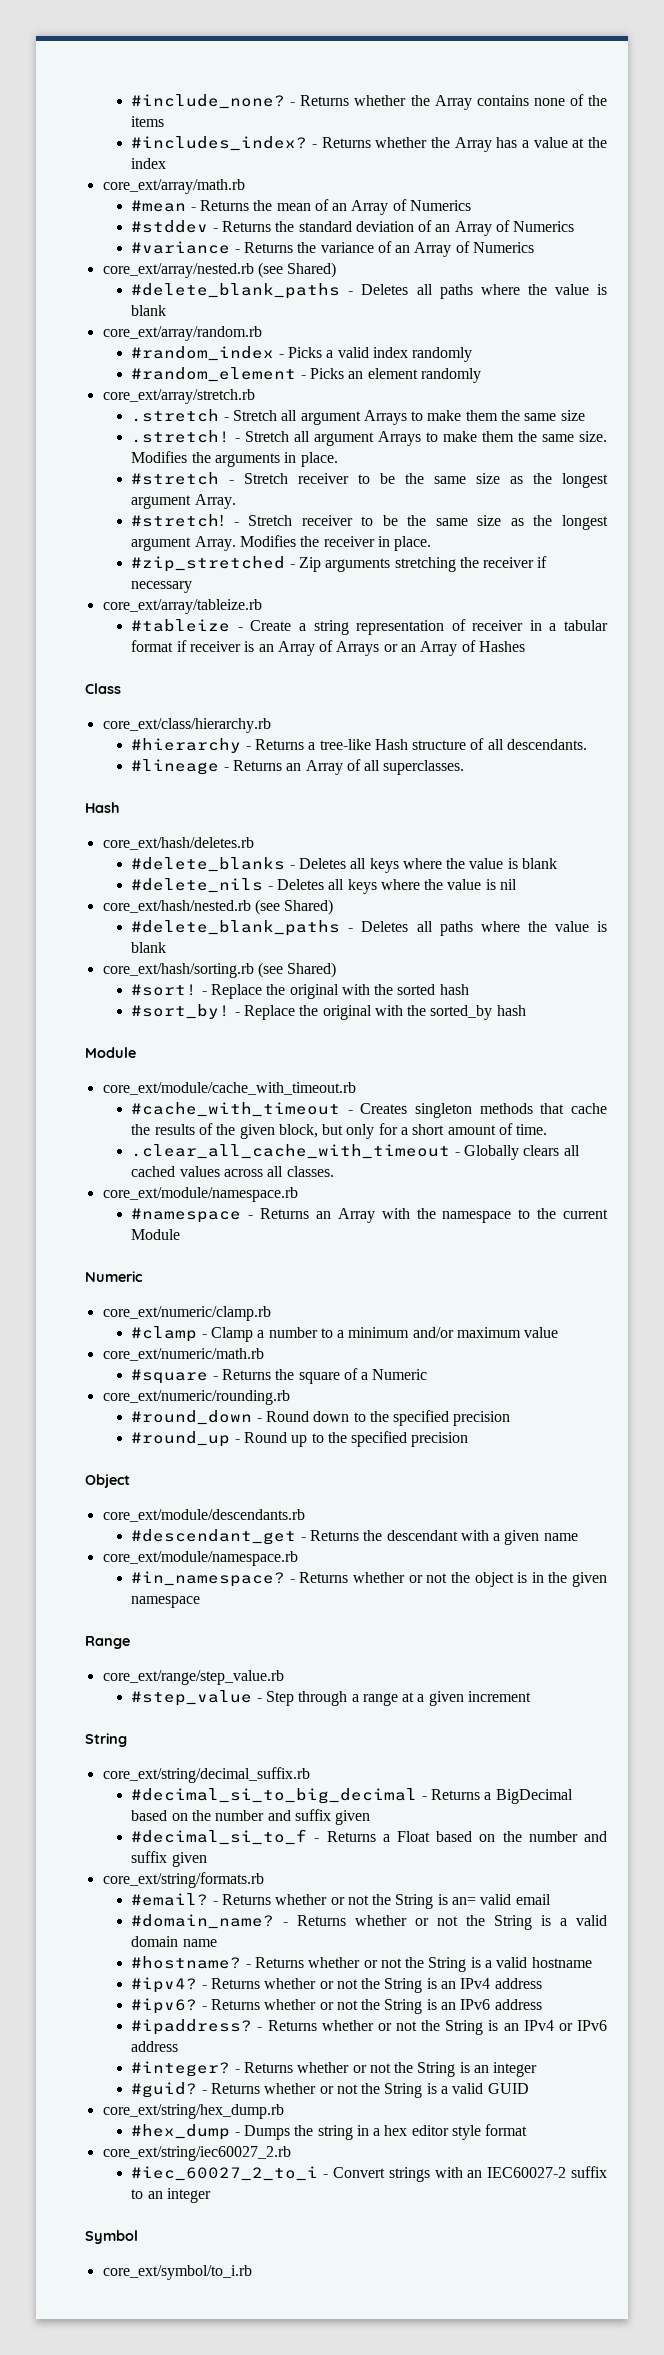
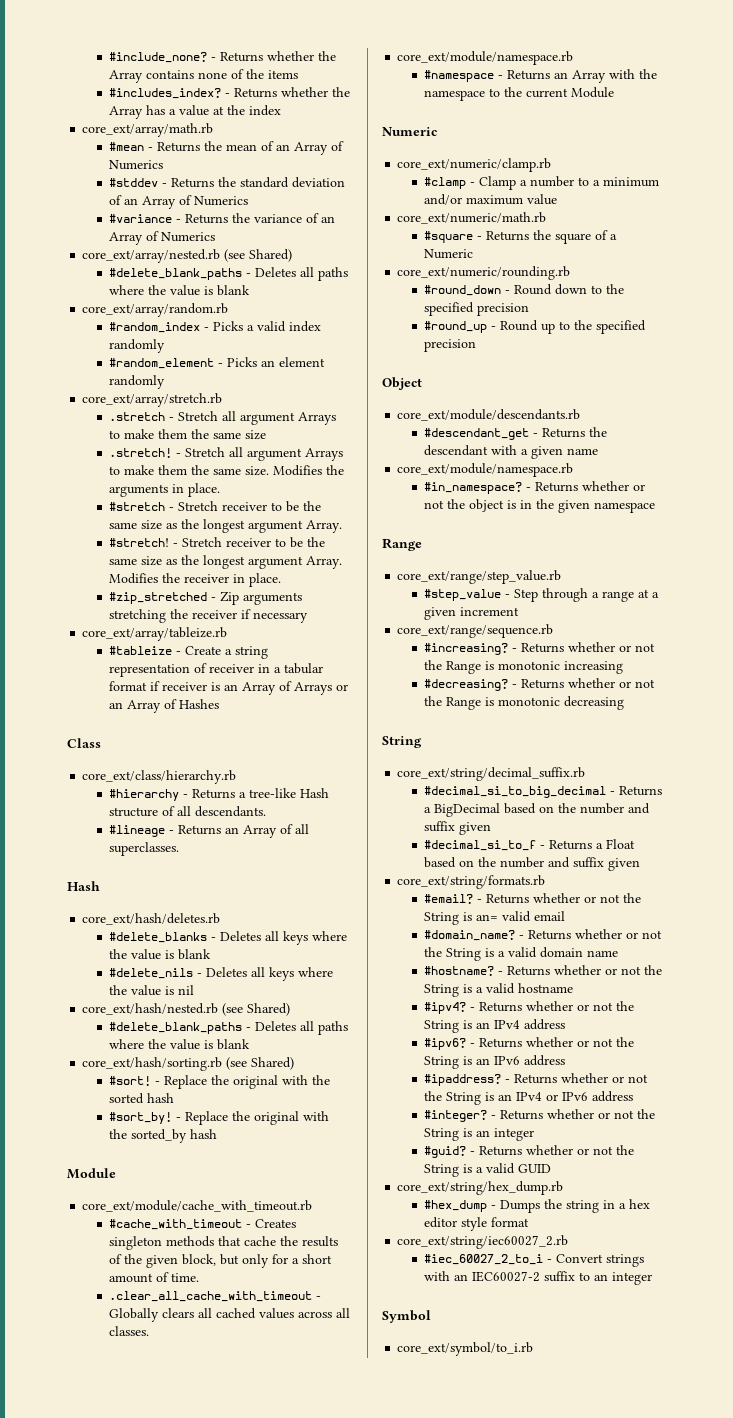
(532, 1696) none -> [397,624,554,638] [424,642,656,655] [424,660,624,674] [424,678,656,691] [424,696,625,710] // core_ext/range/sequence.rb // #increasing? - Returns whether or not the Range is monotonic increasing // #decreasing? - Returns whether or not the Range is monotonic decreasing

